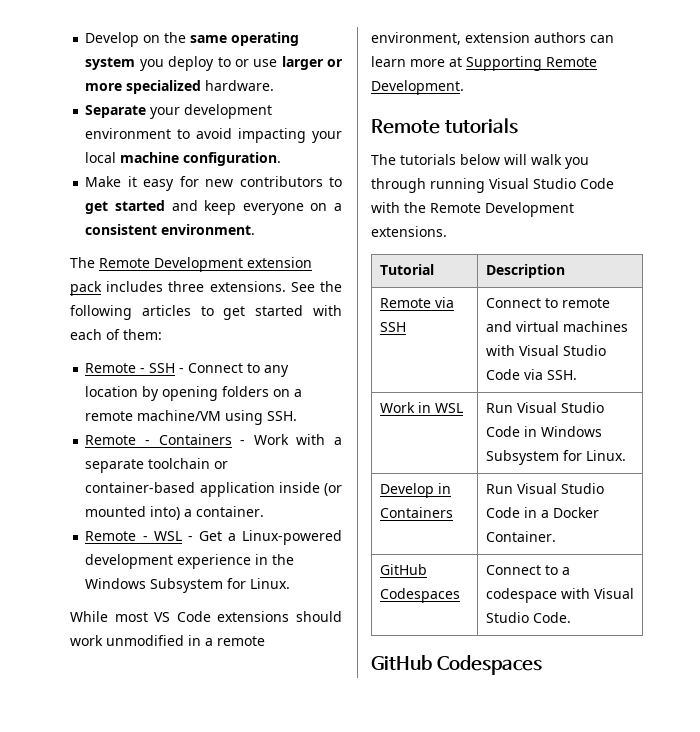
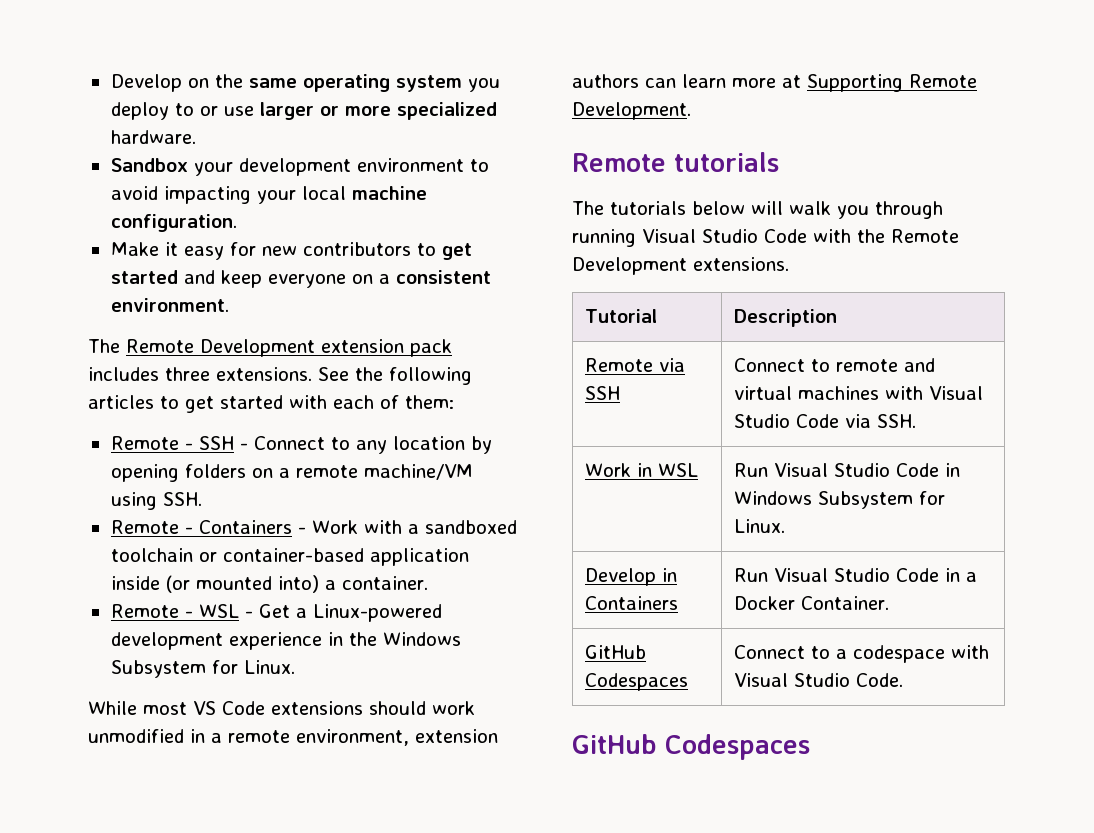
[85,105,147,118] Separate -> [110,158,188,172] Sandbox
[85,459,145,473] separate -> [424,520,517,534] sandboxed

